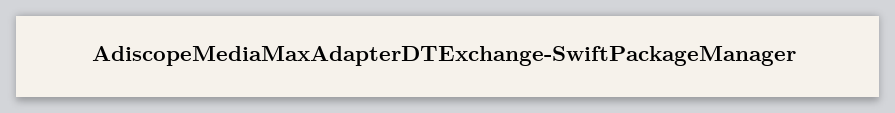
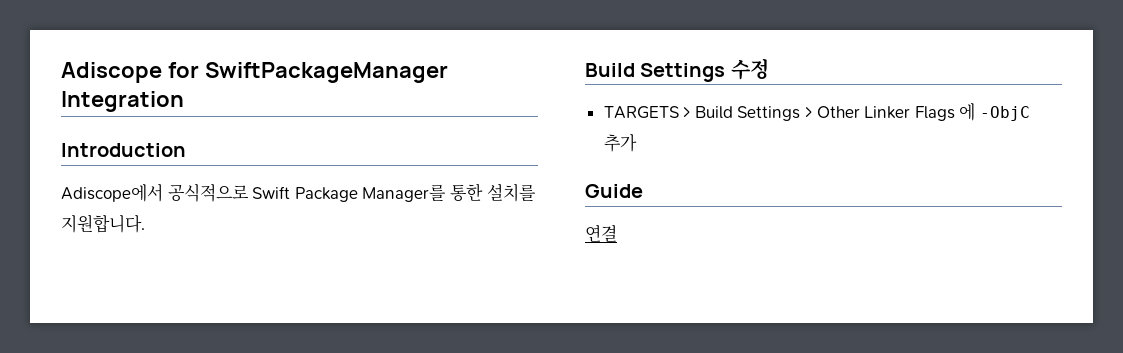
[92,46,796,66] AdiscopeMediaMaxAdapterDTExchange-SwiftPackageManager -> [61,62,448,83] [61,91,184,112] [61,143,186,157] [61,183,536,202] [61,214,145,233] [585,58,769,82] [603,103,1031,121] [603,134,637,152] [585,184,643,198] [585,224,617,242] Adiscope for SwiftPackageManager Integration // Introduction // Adiscope에서 공식적으로 Swift Package Manager를 통한 설치를 지원합니다. // Build Settings 수정 // TARGETS > Build Settings > Other Linker Flags 에 -ObjC 추가 // Guide // 연결

